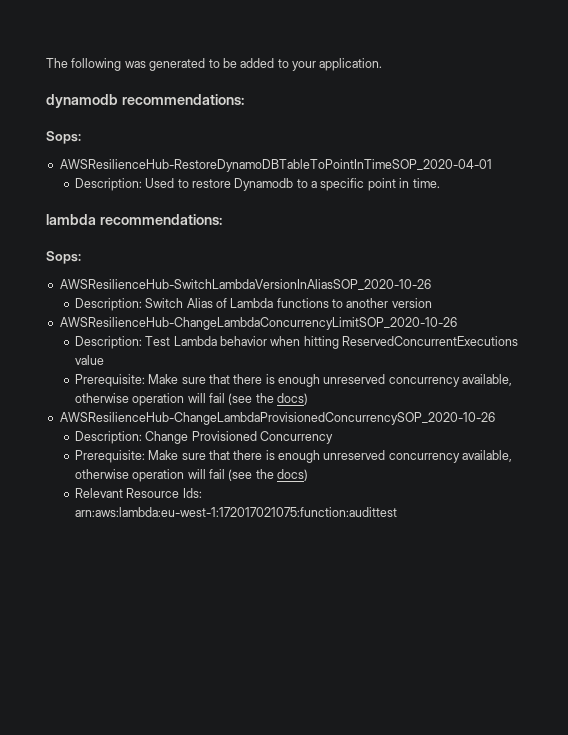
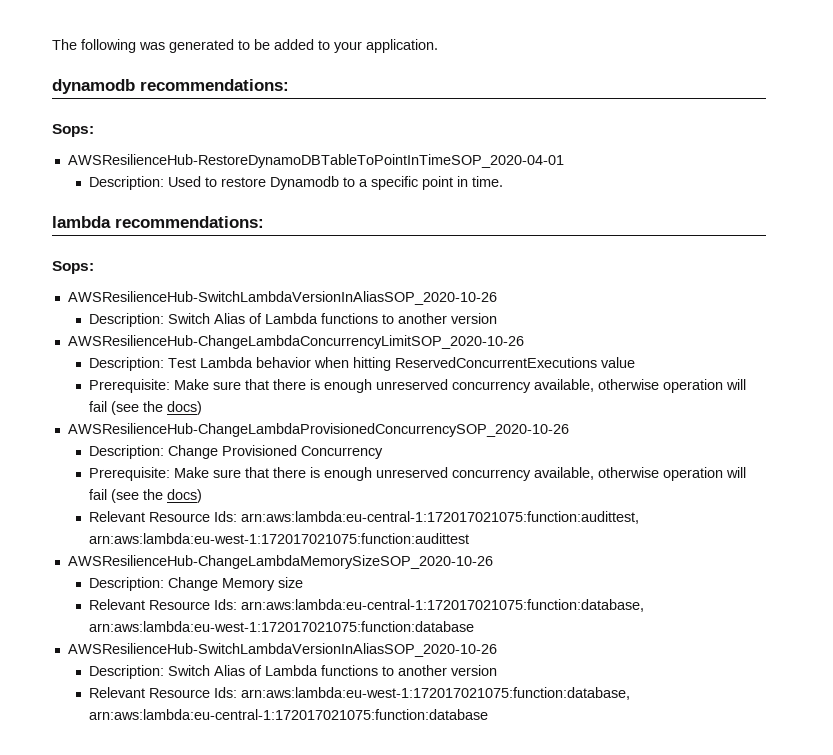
(202, 493) none -> [240,511,639,524] arn:aws:lambda:eu-central-1:172017021075:function:audittest,
(397, 512) none -> [67,555,493,569] [88,577,303,591] [88,599,644,612] [88,621,474,632] [67,643,497,657] [88,665,497,679] [88,687,630,700] [88,709,488,720] // AWSResilienceHub-ChangeLambdaMemorySizeSOP_2020-10-26 // Description: Change Memory size // Relevant Resource Ids: arn:aws:lambda:eu-central-1:172017021075:function:database, arn:aws:lambda:eu-west-1:172017021075:function:database // AWSResilienceHub-SwitchLambdaVersionInAliasSOP_2020-10-26 // Description: Switch Alias of Lambda functions to another version // Relevant Resource Ids: arn:aws:lambda:eu-west-1:172017021075:function:database, arn:aws:lambda:eu-central-1:172017021075:function:database

